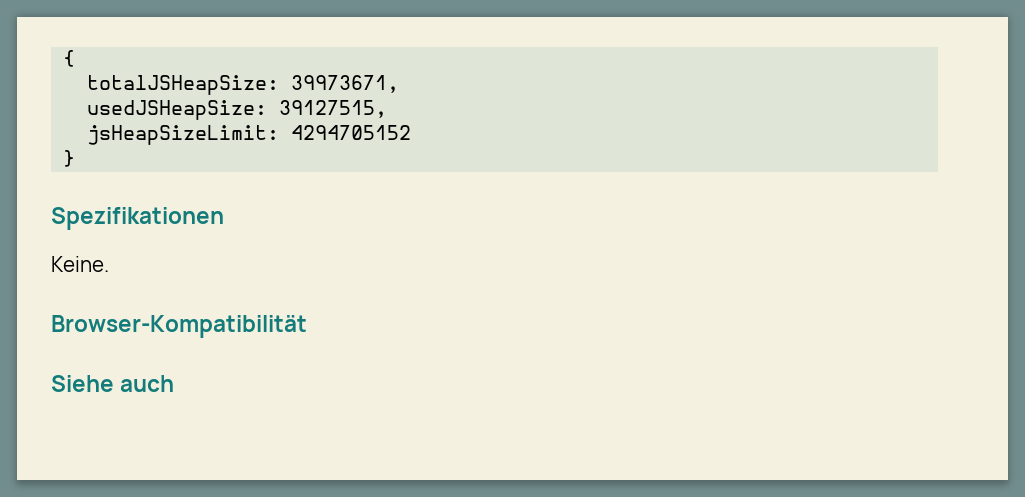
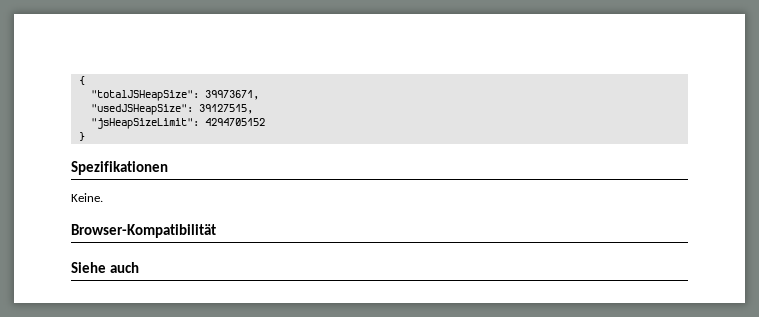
[87,75,280,95] totalJSHeapSize: -> [90,90,199,101] "totalJSHeapSize":
[87,100,268,120] usedJSHeapSize: -> [90,104,193,115] "usedJSHeapSize":
[87,125,280,145] jsHeapSizeLimit: -> [90,118,199,129] "jsHeapSizeLimit":

